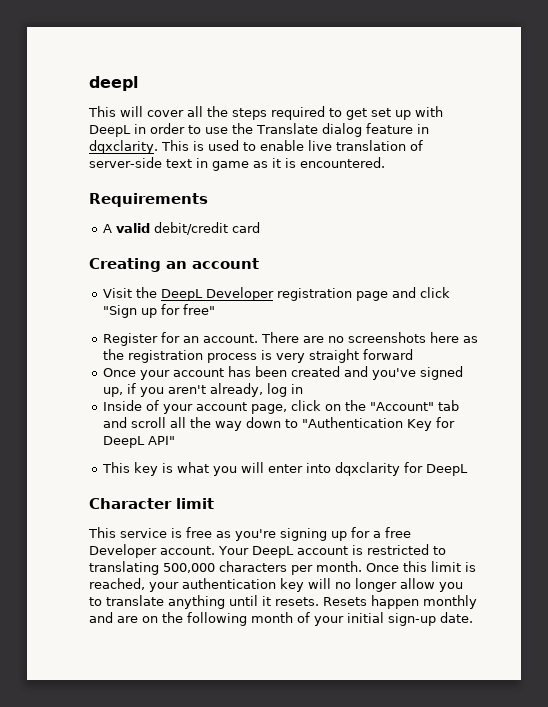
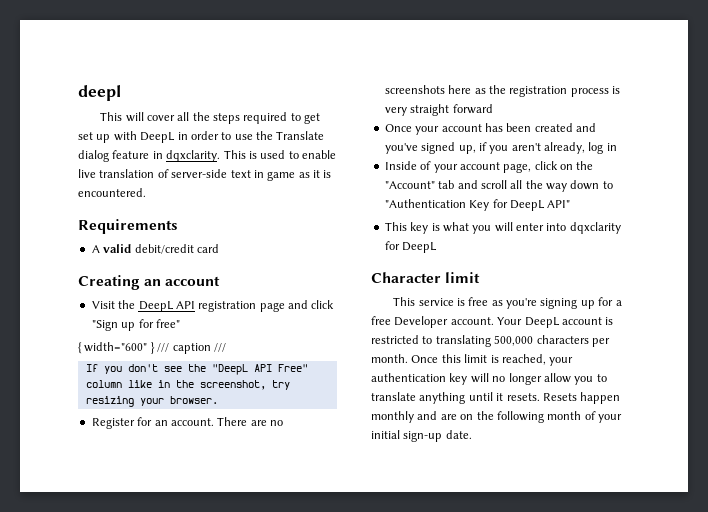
[205,287,274,301] Developer -> [175,301,195,309] API
(215, 309) none -> [78,342,226,354] [85,364,308,375] [85,380,290,390] [85,396,218,407] // { width="600" } /// caption /// // If you don't see the "DeepL API Free" column like in the screenshot, try resizing your browser.

